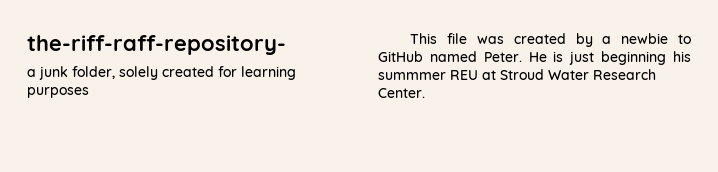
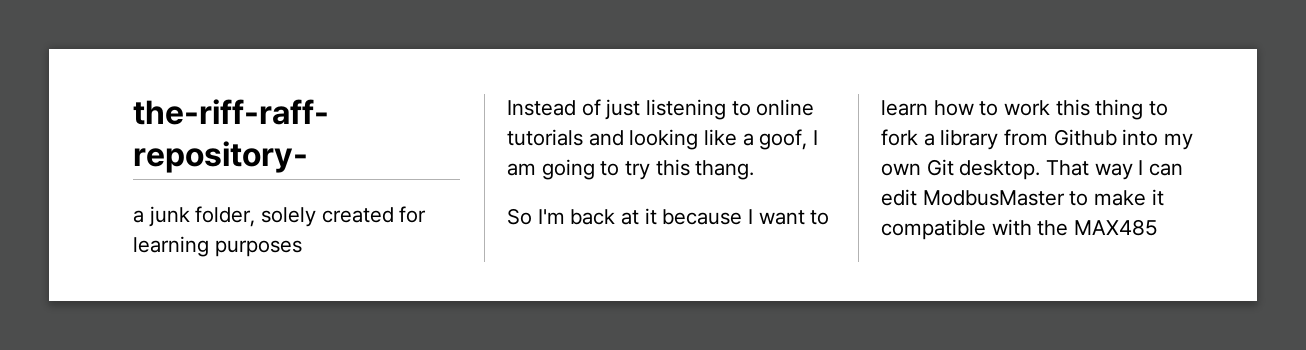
[410,33,691,47] [378,51,691,65] [378,69,656,80] [378,88,425,98] This file was created by a newbie to GitHub named Peter. He is just beginning his summmer REU at Stroud Water Research Center. -> [507,99,815,120] [507,129,819,150] [507,159,755,180] [507,208,830,225] [881,99,1169,120] [881,129,1194,150] [881,159,1184,180] [881,189,1164,206] [881,219,1159,240] Instead of just listening to online tutorials and looking like a goof, I am going to try this thang. // So I'm back at it because I want to learn how to work this thing to fork a library from Github into my own Git desktop. That way I can edit ModbusMaster to make it compatible with the MAX485

